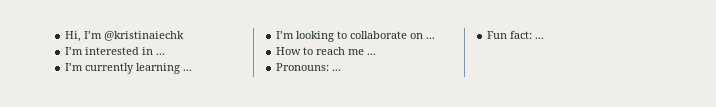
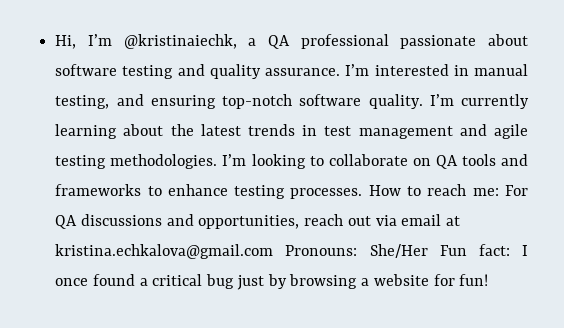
[104,31,185,41] [65,47,166,55] [65,63,193,74] @kristinaiechk // I’m interested in ... // I’m currently learning ... // -> [123,34,528,49] [55,64,528,79] [55,94,529,109] [55,124,529,139] [55,154,218,169] @kristinaiechk, a QA professional passionate about software testing and quality assurance. I’m interested in manual testing, and ensuring top-notch software quality. I’m currently learning about the latest trends in test management and agile testing methodologies.
[426,37,436,39] [276,47,377,55] [276,63,342,71] [487,31,545,39] ... // How to reach me ... // Pronouns: ... // Fun fact: ... -> [435,154,528,169] [55,184,528,199] [55,214,461,229] [55,244,528,259] [55,274,489,290] QA tools and frameworks to enhance testing processes. How to reach me: For QA discussions and opportunities, reach out via email at kristina.echkalova@gmail.com Pronouns: She/Her Fun fact: I once found a critical bug just by browsing a website for fun!

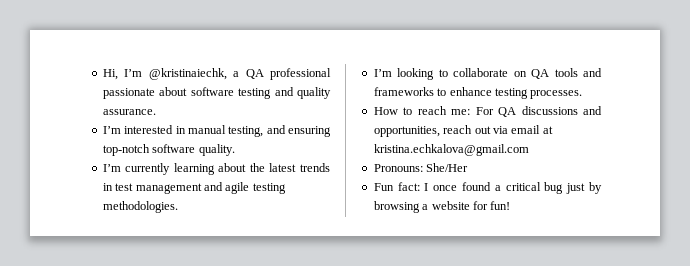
(341, 72) none -> (156, 112) //
(423, 101) none -> (235, 150) //
(218, 161) none -> (178, 207) //
(363, 193) none -> (583, 94) //
(274, 251) none -> (529, 150) //
(428, 251) none -> (469, 167) //

